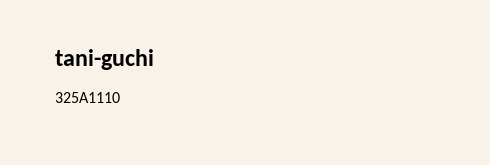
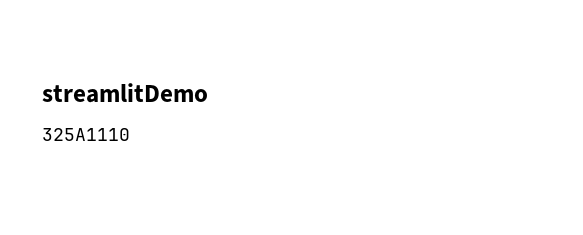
[55,49,154,70] tani-guchi -> [42,83,208,103] streamlitDemo

